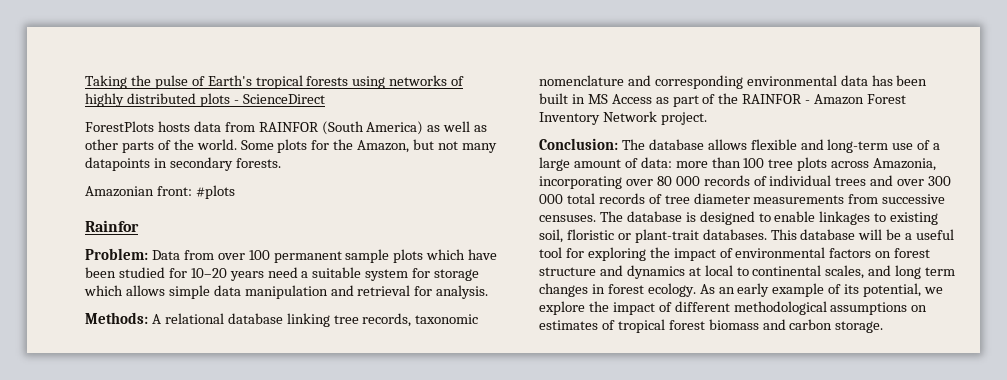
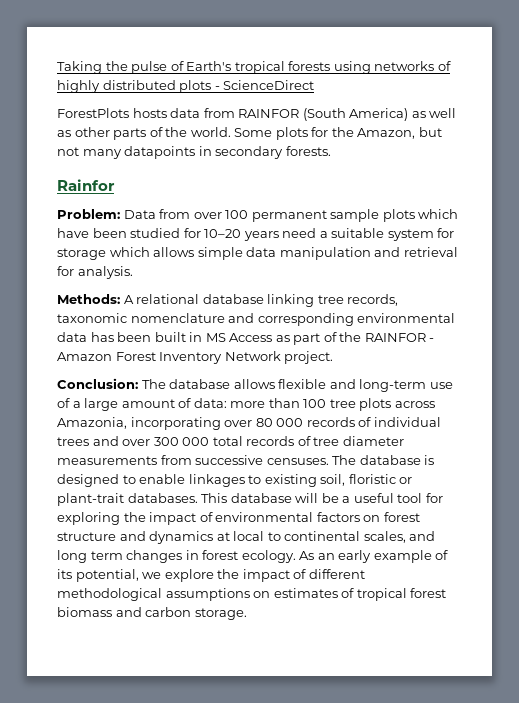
[85,185,235,199] // Amazonian front: #plots -> (331, 151) none

